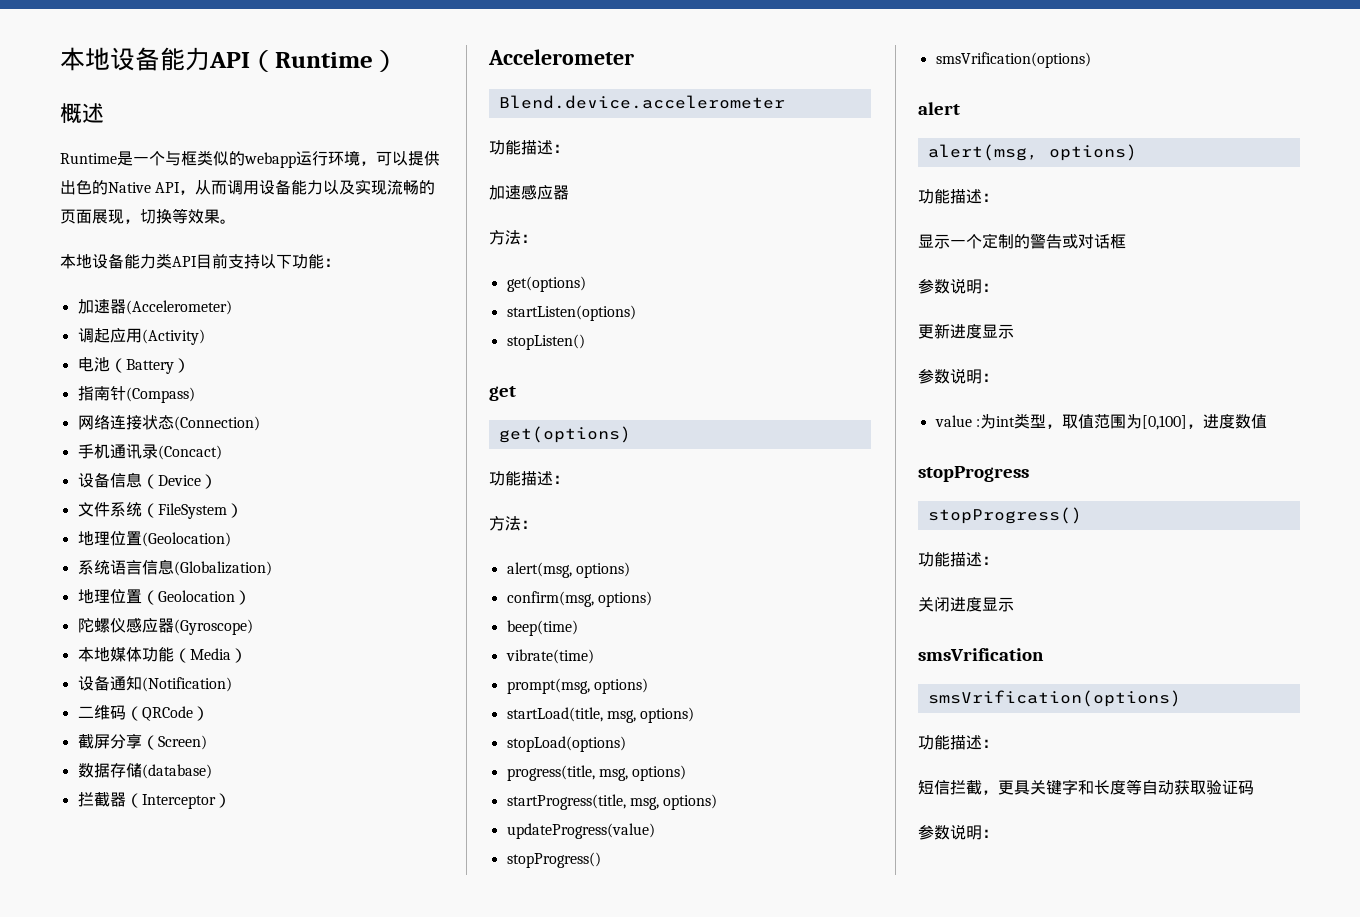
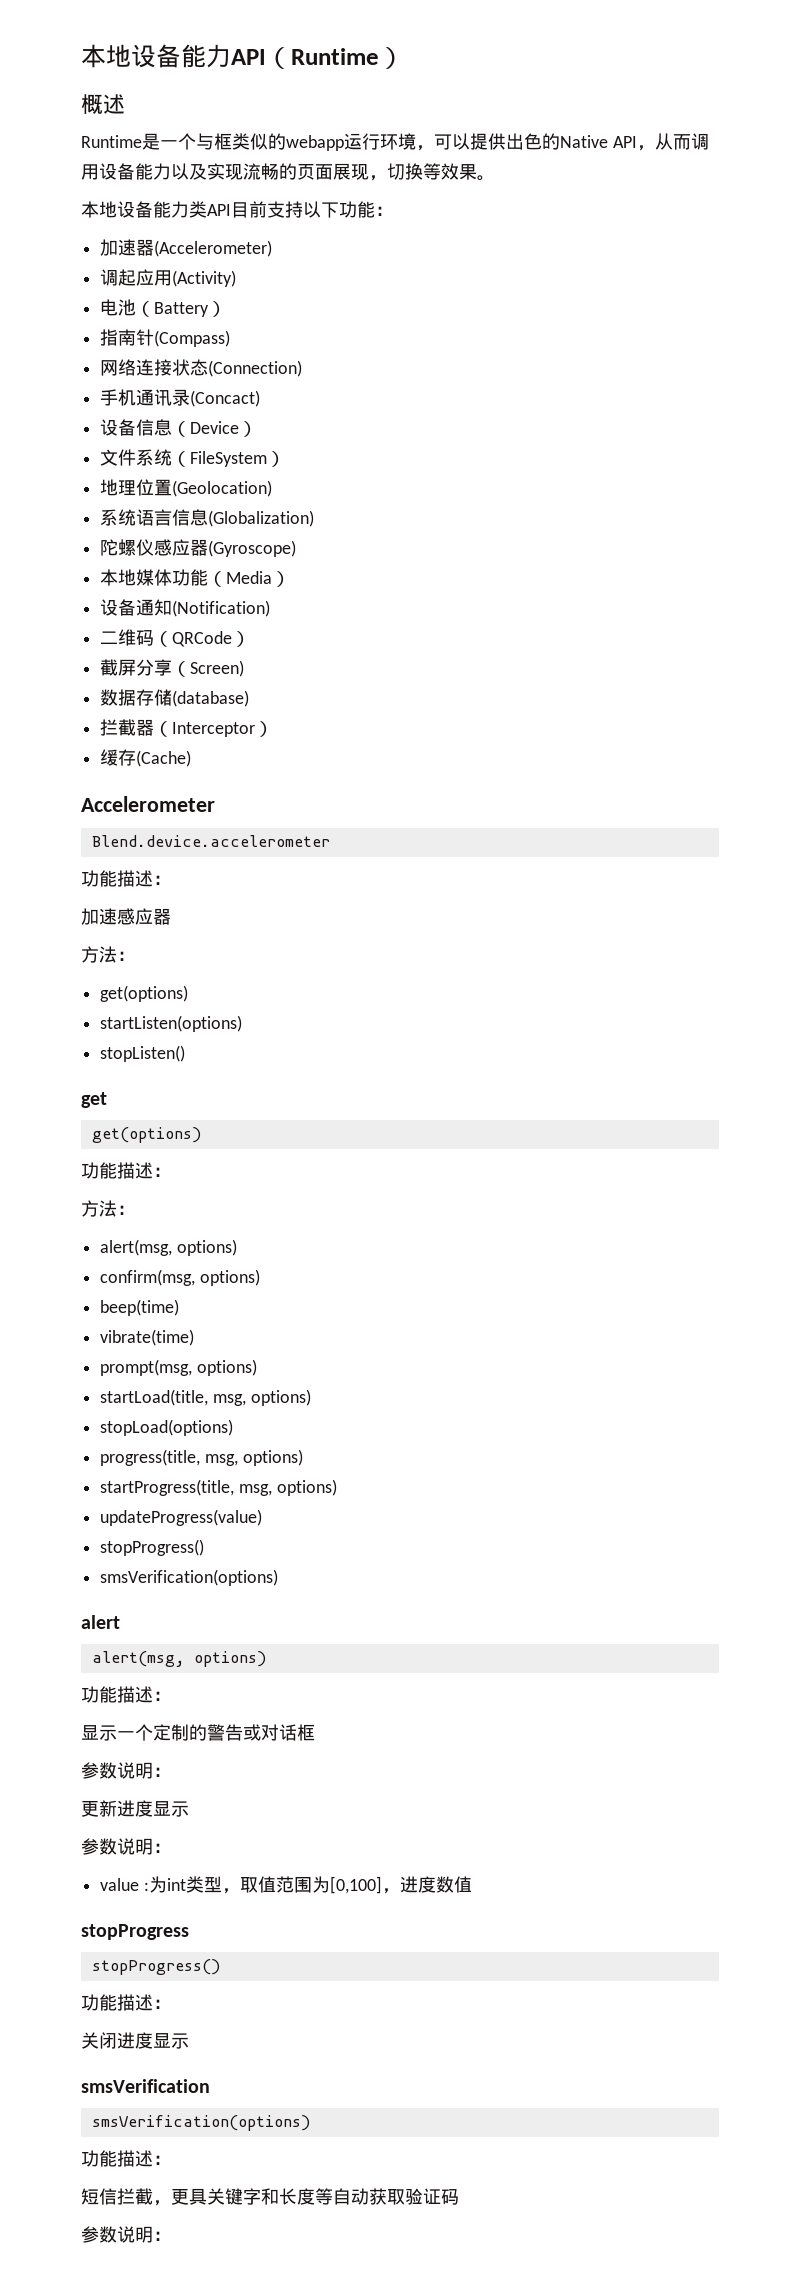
[77,589,251,605] // 地理位置（Geolocation） -> (315, 518) none
(231, 800) none -> [100,749,192,767] // 缓存(Cache)
[935,52,1091,68] smsVrification(options) -> [100,1569,279,1586] smsVerification(options)
[918,648,1044,661] [927,690,1181,707] smsVrification // smsVrification(options) -> [81,2079,210,2093] [91,2115,310,2131] smsVerification // smsVerification(options)

